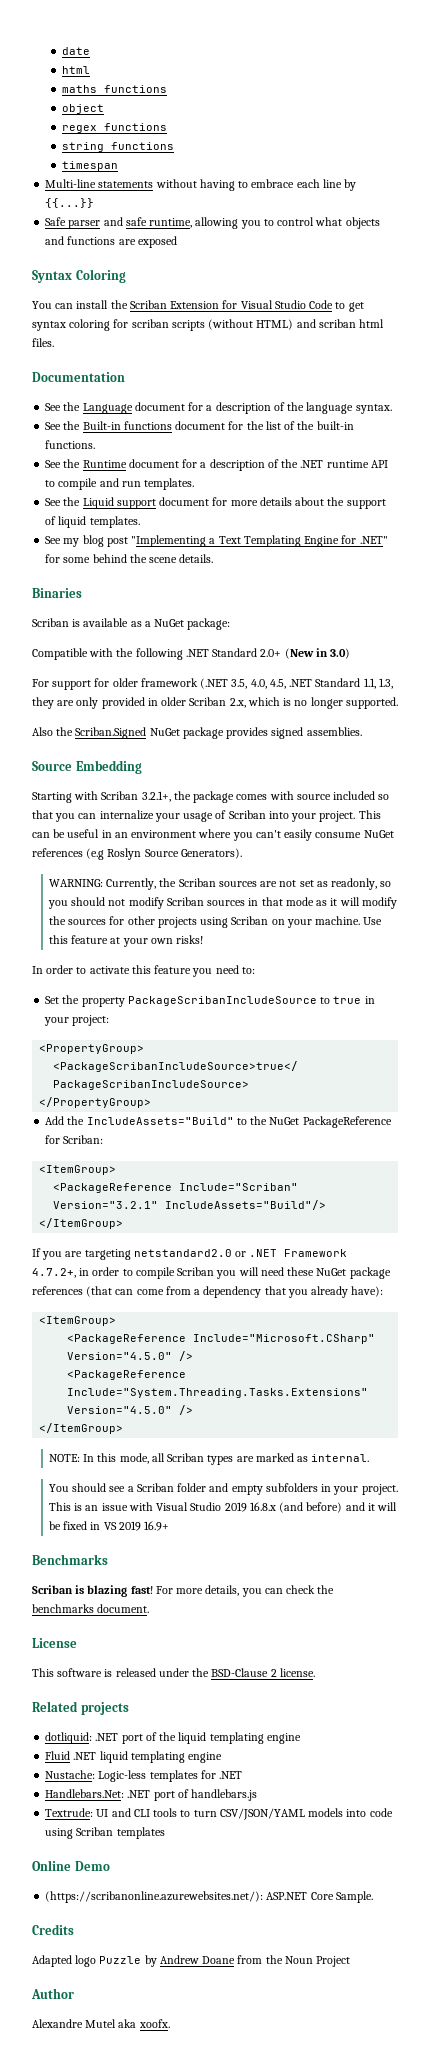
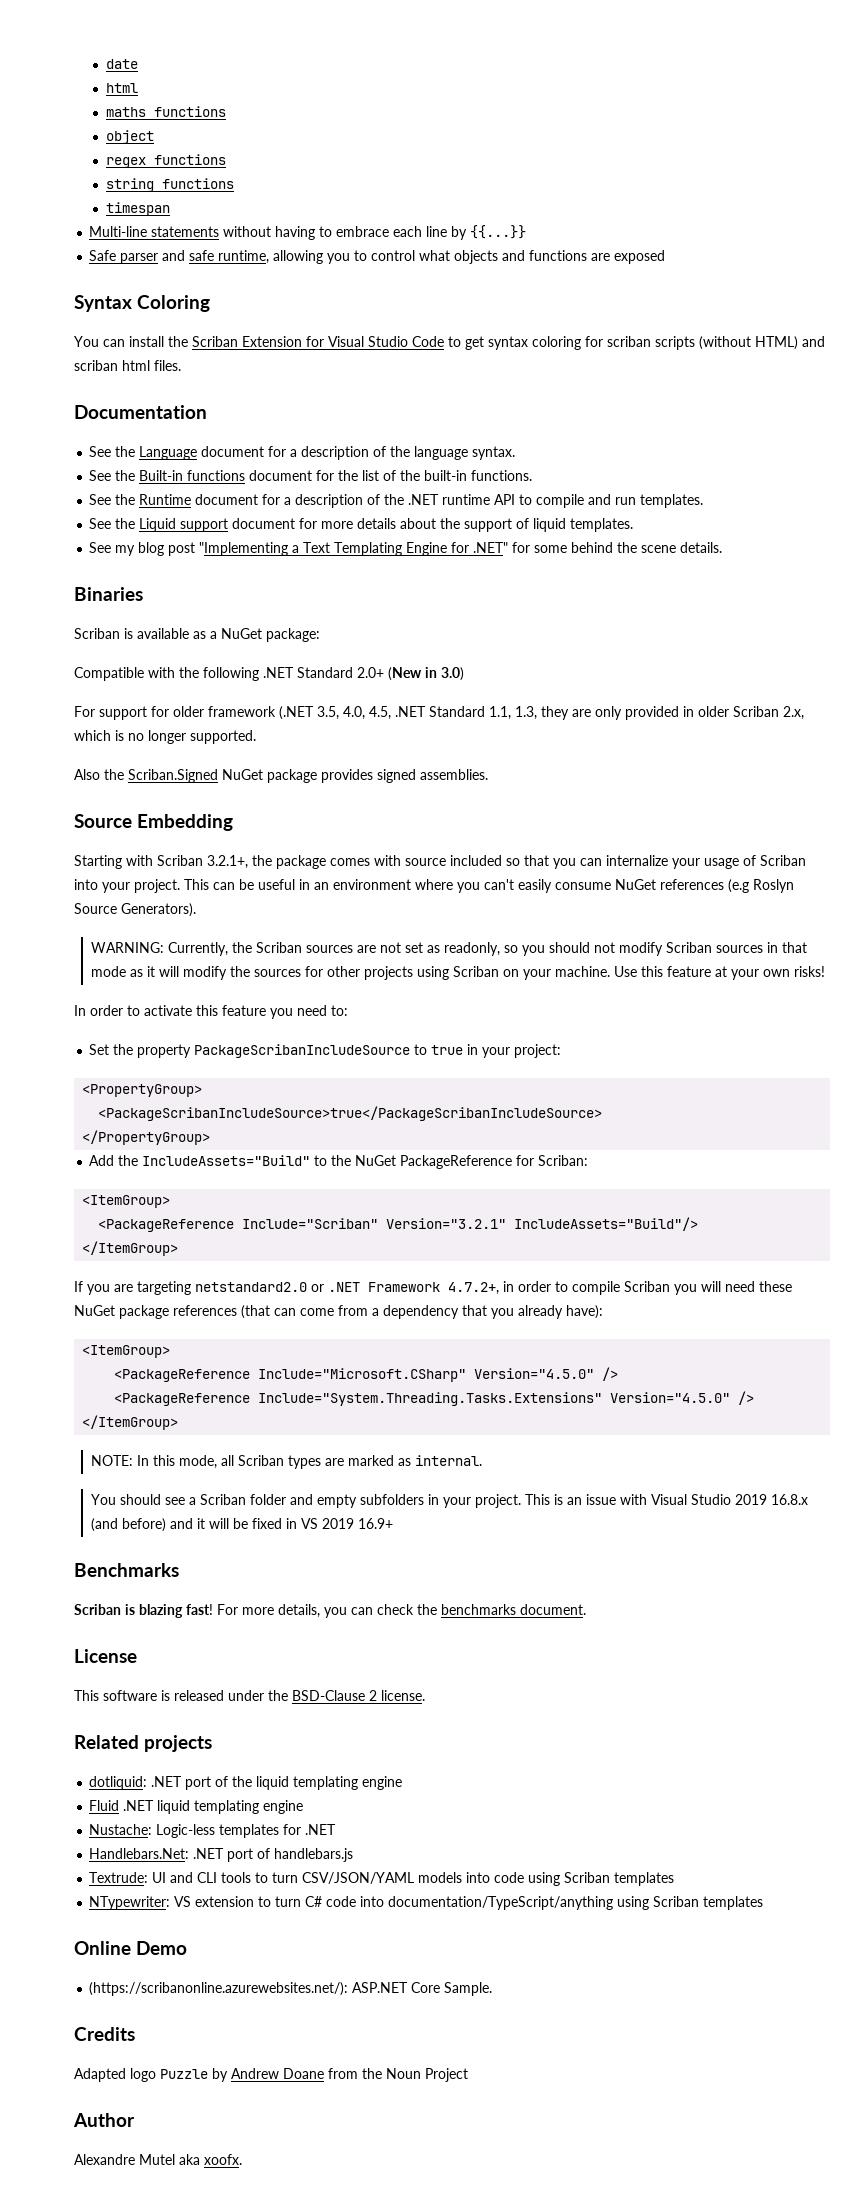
(165, 1833) none -> [89,1896,764,1910] // NTypewriter: VS extension to turn C# code into documentation/TypeScript/anything using Scriban templates

